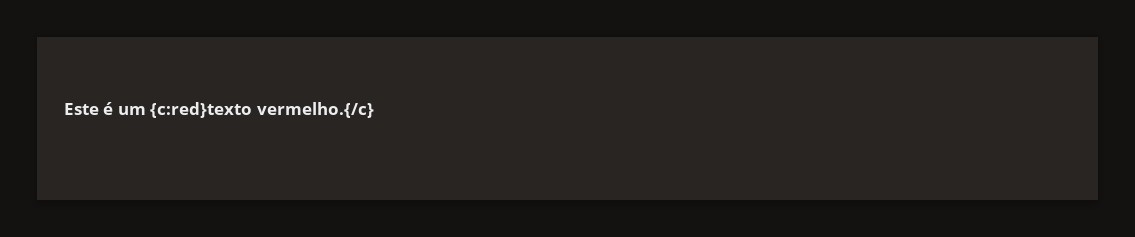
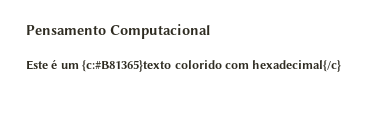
(64, 109) none -> [26,24,210,39] Pensamento Computacional //
[150,102,374,118] {c:red}texto vermelho.{/c} -> [82,60,342,72] {c:#B81365}texto colorido com hexadecimal{/c}

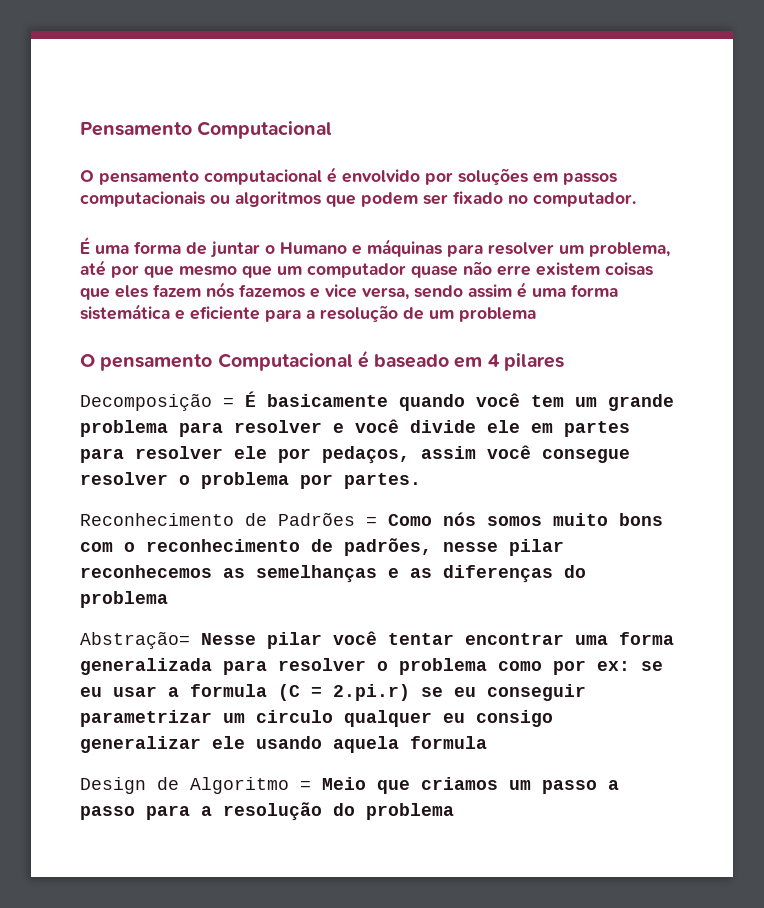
[26,60,342,72] Este é um {c:#B81365}texto colorido com hexadecimal{/c} -> [80,167,617,185] [80,191,636,207] [80,236,670,258] [80,260,653,278] [80,282,618,300] [80,304,536,322] [80,350,564,371] [80,391,674,411] [80,419,630,437] [80,445,630,464] [80,472,421,489] [80,512,663,526] [80,538,564,556] [80,565,586,583] [80,591,168,608] [80,631,674,649] [80,658,663,675] [80,684,586,701] [80,710,553,727] [80,736,487,753] [80,777,619,794] [80,802,454,821] O pensamento computacional é envolvido por soluções em passos computacionais ou algoritmos que podem ser fixado no computador. // É uma forma de juntar o Humano e máquinas para resolver um problema, até por que mesmo que um computador quase não erre existem coisas que eles fazem nós fazemos e vice versa, sendo assim é uma forma sistemática e eficiente para a resolução de um problema // O pensamento Computacional é baseado em 4 pilares // Decomposição = É basicamente quando você tem um grande problema para resolver e você divide ele em partes para resolver ele por pedaços, assim você consegue resolver o problema por partes. // Reconhecimento de Padrões = Como nós somos muito bons com o reconhecimento de padrões, nesse pilar reconhecemos as semelhanças e as diferenças do problema // Abstração= Nesse pilar você tentar encontrar uma forma generalizada para resolver o problema como por ex: se eu usar a formula (C = 2.pi.r) se eu conseguir parametrizar um circulo qualquer eu consigo generalizar ele usando aquela formula // Design de Algoritmo = Meio que criamos um passo a passo para a resolução do problema

